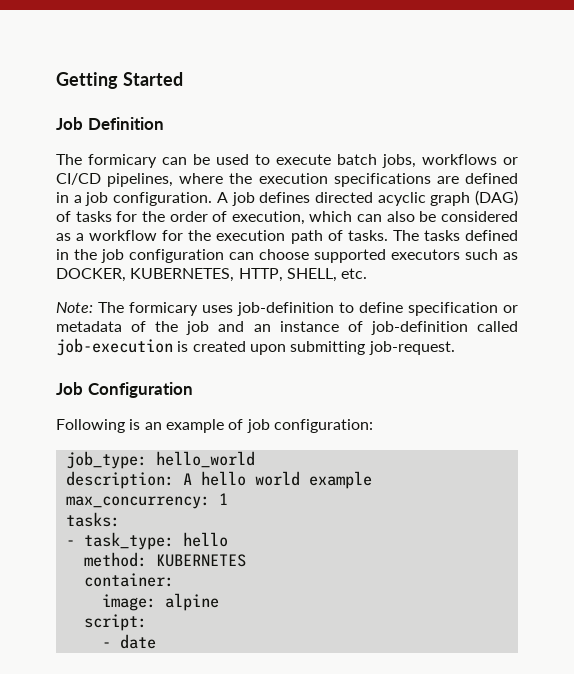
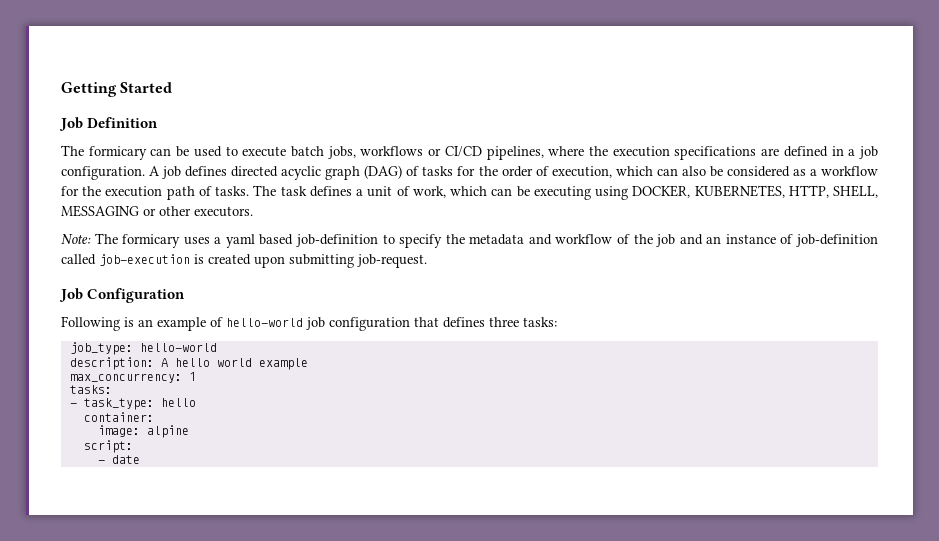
[423,230,518,241] [56,249,518,263] [56,268,368,282] [56,302,518,316] [56,321,122,332] tasks defined in the job configuration can choose supported executors such as DOCKER, KUBERNETES, HTTP, SHELL, etc. // Note: The formicary uses job-definition to define specification or metadata -> [280,185,878,200] [61,205,253,217] [61,233,613,248] task defines a unit of work, which can be executing using DOCKER, KUBERNETES, HTTP, SHELL, MESSAGING or other executors. // Note: The formicary uses a yaml based job-definition to specify the metadata and workflow
[246,419,373,433] job configuration: -> [226,317,557,331] hello-world job configuration that defines three tasks:
[155,451,255,468] hello_world -> [139,343,217,352] hello-world
[83,552,246,567] // method: KUBERNETES -> (196, 402) none

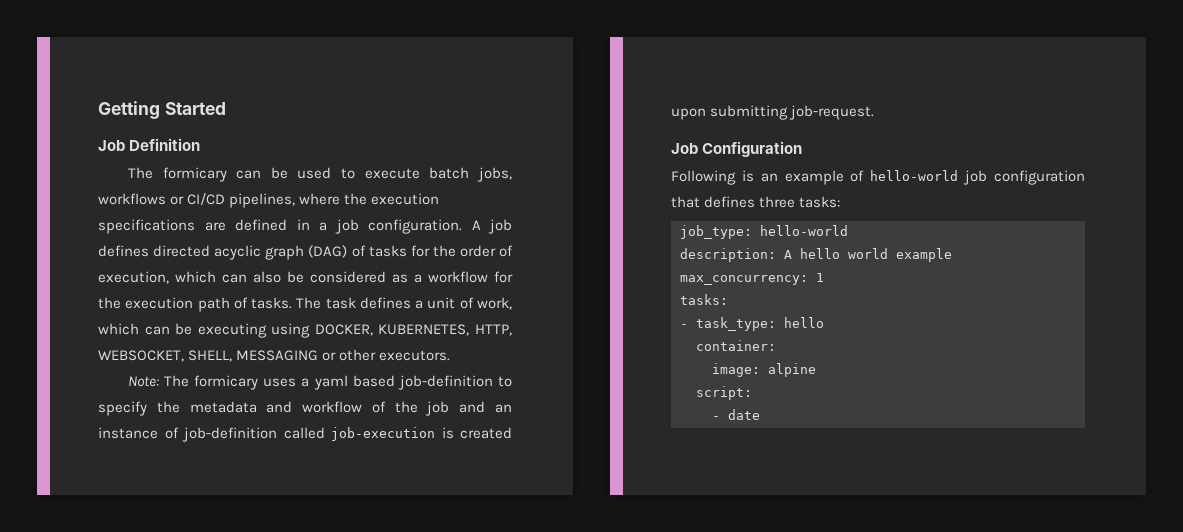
(829, 191) none -> [98,350,184,362] WEBSOCKET,

